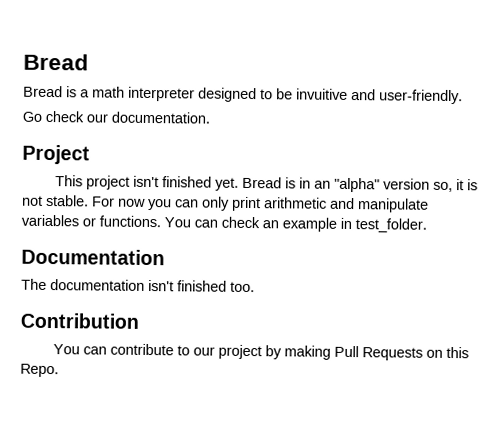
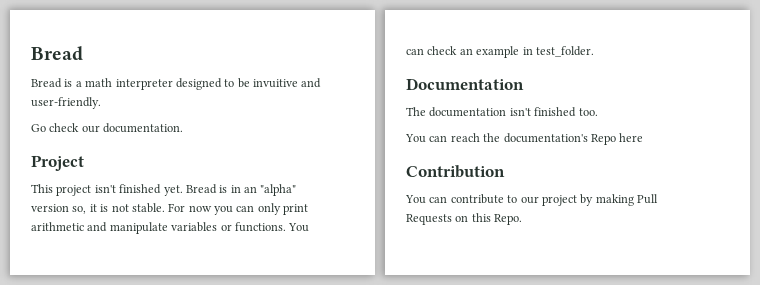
(255, 287) none -> [405,133,644,145] // You can reach the documentation's Repo here

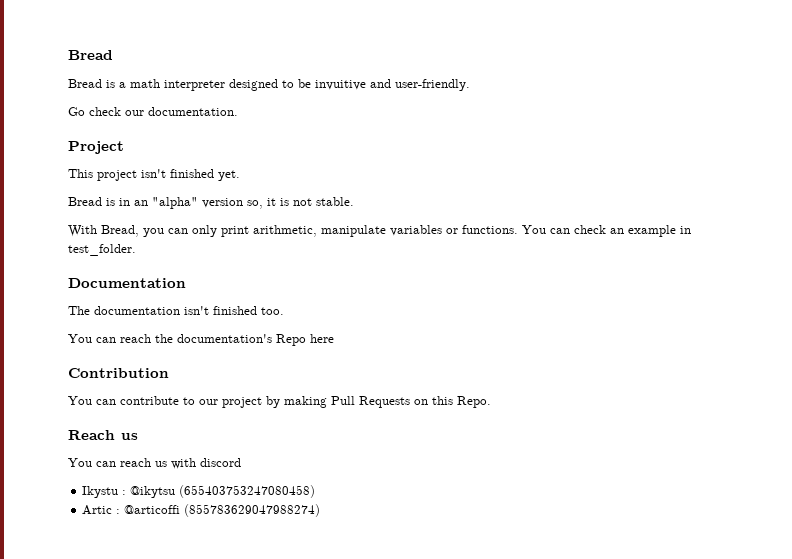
(183, 190) none -> (240, 175) //
[168,203,212,212] For now -> [68,225,139,237] // With Bread,
[31,222,108,232] arithmetic and -> [253,225,317,237] arithmetic,
(523, 219) none -> [68,430,138,440] [68,458,241,469] [82,485,316,498] [82,504,321,517] // Reach us // You can reach us with discord // Ikystu : @ikytsu (655403753247080458) // Artic : @articoffi (855783629047988274)

